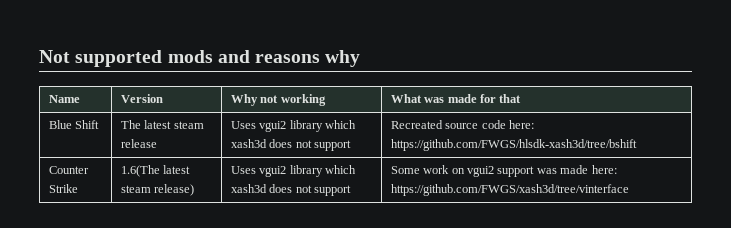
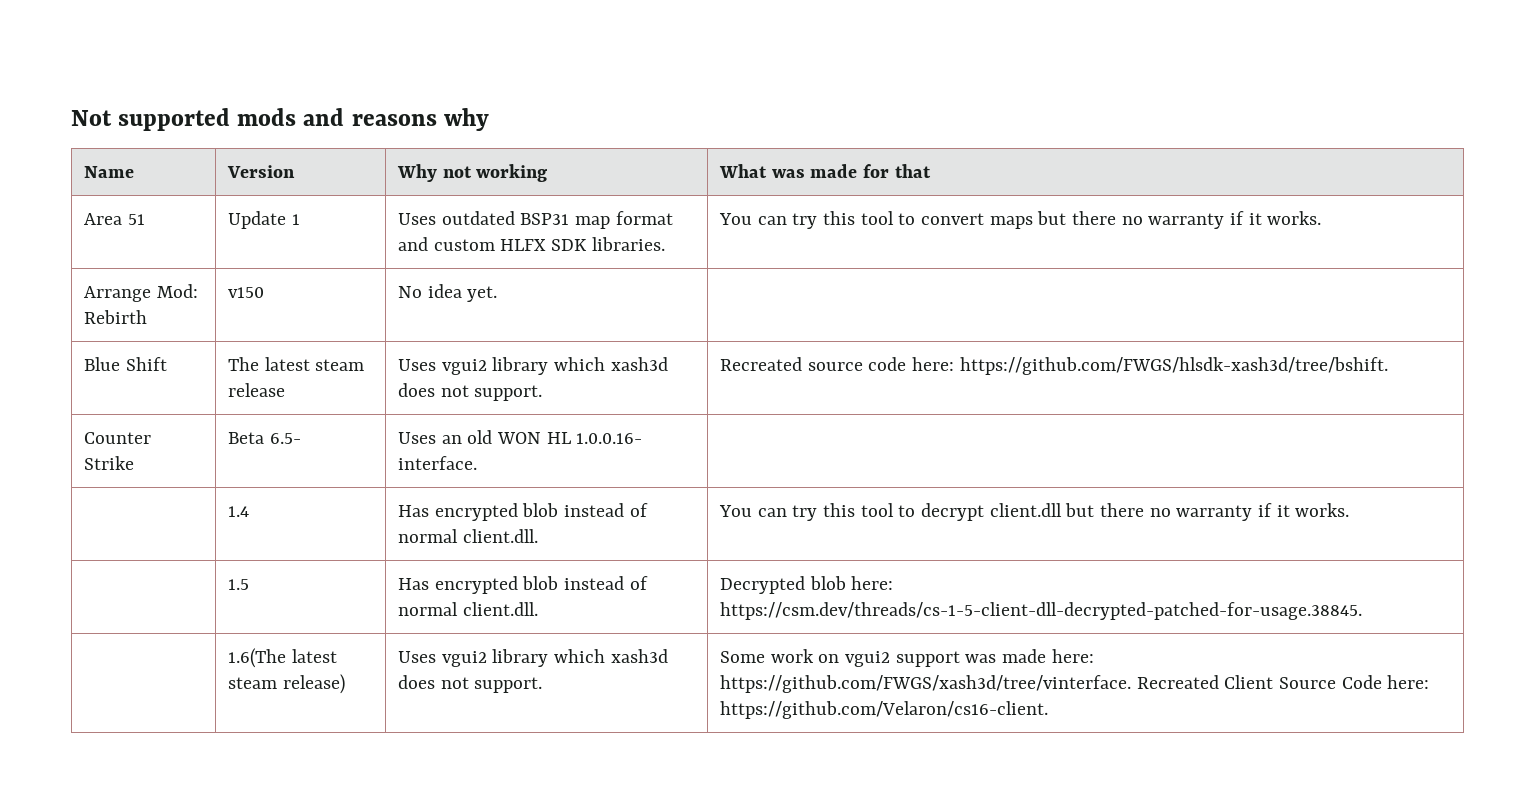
(522, 98) none -> [84,213,145,225] [228,211,300,229] [398,211,673,229] [398,237,665,251] [719,211,1322,229] [84,284,198,302] [84,310,148,324] [228,287,265,298] [398,284,498,302] // Area 51 | Update 1 | Uses outdated BSP31 map format and custom HLFX SDK libraries. | You can try this tool to convert maps but there no warranty if it works. // Arrange Mod: Rebirth | v150 | No idea yet. |
[314,140,352,151] support -> [474,385,543,401] support.
[390,139,637,151] https://github.com/FWGS/hlsdk-xash3d/tree/bshift -> [959,357,1388,375] https://github.com/FWGS/hlsdk-xash3d/tree/bshift.
(78, 188) none -> [228,432,301,444] [398,430,643,444] [398,456,478,470] [228,506,250,517] [398,503,648,521] [398,529,538,543] [719,503,1350,521] [228,579,250,590] [398,576,648,594] [398,602,538,616] [720,576,894,594] [720,602,1363,620] | Beta 6.5- | Uses an old WON HL 1.0.0.16- interface. | // | 1.4 | Has encrypted blob instead of normal client.dll. | You can try this tool to decrypt client.dll but there no warranty if it works. // | 1.5 | Has encrypted blob instead of normal client.dll. | Decrypted blob here: https://csm.dev/threads/cs-1-5-client-dll-decrypted-patched-for-usage.38845. //
[314,185,352,196] support -> [474,677,543,693] support.
[390,184,629,196] https://github.com/FWGS/xash3d/tree/vinterface -> [720,675,1430,693] [720,701,1049,719] https://github.com/FWGS/xash3d/tree/vinterface. Recreated Client Source Code here: https://github.com/Velaron/cs16-client.

